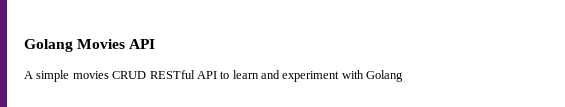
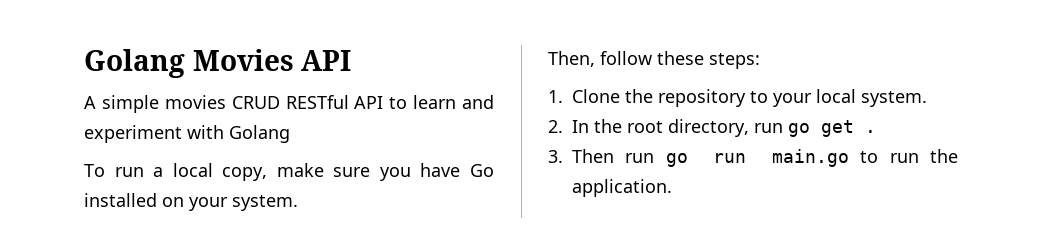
(404, 76) none -> [84,163,494,181] [84,193,298,211] [548,51,760,69] [548,89,927,107] [548,119,876,137] [548,149,958,167] [572,179,672,197] // To run a local copy, make sure you have Go installed on your system. // Then, follow these steps: // 1. Clone the repository to your local system. // 2. In the root directory, run go get . // 3. Then run go run main.go to run the application.

